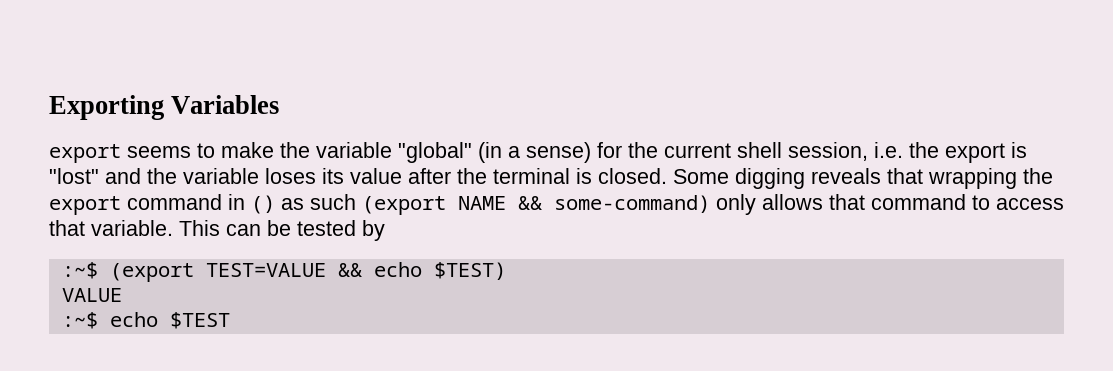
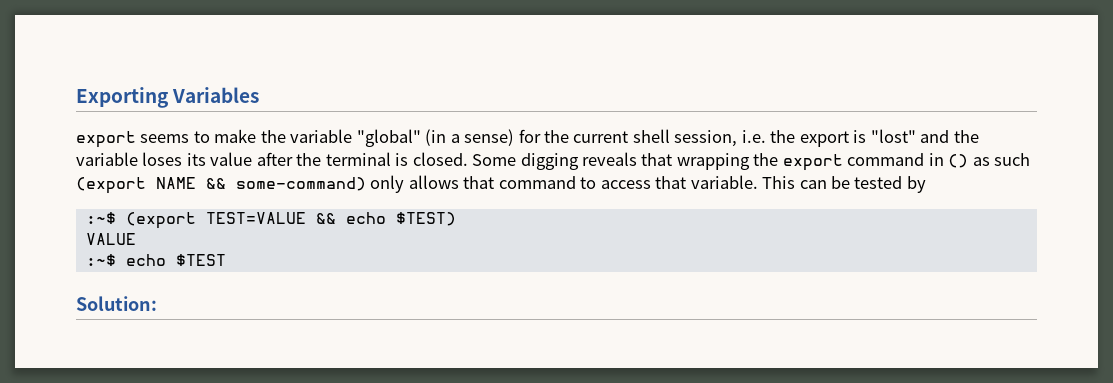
(230, 320) none -> [76,296,157,311] // Solution:

